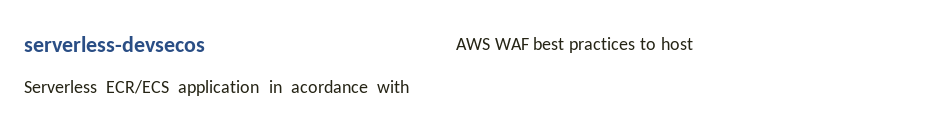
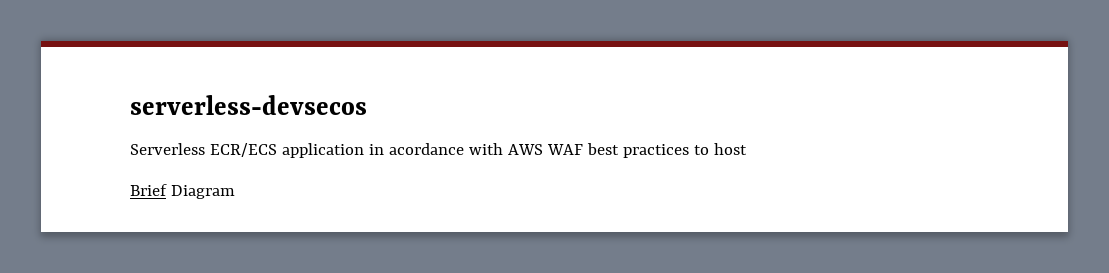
(693, 43) none -> [130,184,235,199] // Brief Diagram

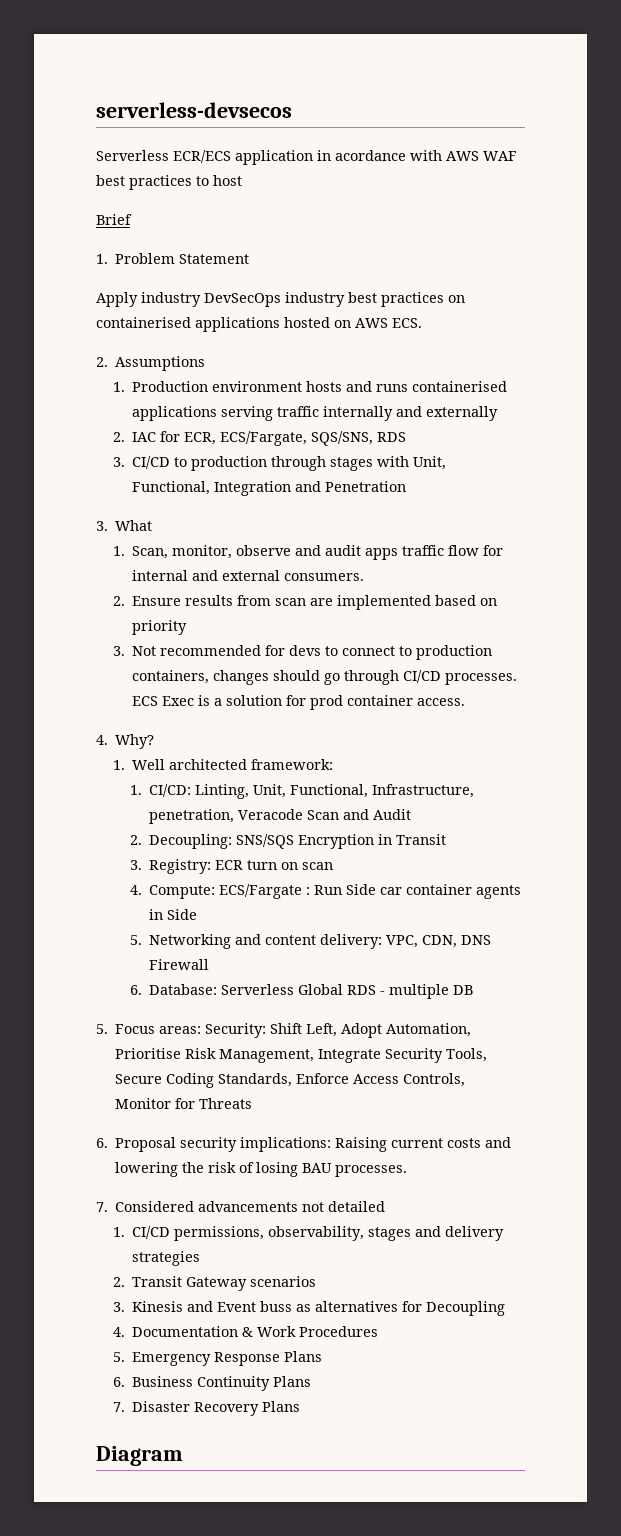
(167, 190) none -> [96,253,250,264] [96,292,465,307] [96,317,422,332] [96,356,206,371] [113,381,508,392] [132,406,499,421] [113,431,407,446] [113,456,447,471] [132,481,407,496] [96,520,153,531] [113,545,504,560] [132,570,365,581] [113,595,498,610] [132,620,188,635] [113,645,493,660] [132,670,518,685] [132,695,466,710] [96,734,155,749] [113,759,334,770] [130,784,475,799] [149,809,412,824] [130,834,447,849] [130,859,334,874] [130,884,522,899] [149,909,198,920] [130,934,492,949] [149,959,210,970] [130,984,474,999] [96,1023,472,1038] [115,1048,488,1063] [115,1073,466,1088] [115,1098,253,1109] [96,1137,512,1152] [115,1162,408,1177] [96,1201,386,1212] [113,1226,505,1241] [132,1251,201,1266] [113,1276,317,1291] [113,1301,506,1316] [113,1326,379,1337] [113,1351,323,1366] [113,1376,312,1391] [113,1401,301,1416] // 1. Problem Statement // Apply industry DevSecOps industry best practices on containerised applications hosted on AWS ECS. // 2. Assumptions // 1. Production environment hosts and runs containerised applications serving traffic internally and externally // 2. IAC for ECR, ECS/Fargate, SQS/SNS, RDS // 3. CI/CD to production through stages with Unit, Functional, Integration and Penetration // 3. What // 1. Scan, monitor, observe and audit apps traffic flow for internal and external consumers. // 2. Ensure results from scan are implemented based on priority // 3. Not recommended for devs to connect to production containers, changes should go through CI/CD processes. ECS Exec is a solution for prod container access. // 4. Why? // 1. Well architected framework: // 1. CI/CD: Linting, Unit, Functional, Infrastructure, penetration, Veracode Scan and Audit // 2. Decoupling: SNS/SQS Encryption in Transit // 3. Registry: ECR turn on scan // 4. Compute: ECS/Fargate : Run Side car container agents in Side // 5. Networking and content delivery: VPC, CDN, DNS Firewall // 6. Database: Serverless Global RDS - multiple DB // 5. Focus areas: Security: Shift Left, Adopt Automation, Prioritise Risk Management, Integrate Security Tools, Secure Coding Standards, Enforce Access Controls, Monitor for Threats // 6. Proposal security implications: Raising current costs and lowering the risk of losing BAU processes. // 7. Considered advancements not detailed // 1. CI/CD permissions, observability, stages and delivery strategies // 2. Transit Gateway scenarios // 3. Kinesis and Event buss as alternatives for Decoupling // 4. Documentation & Work Procedures // 5. Emergency Response Plans // 6. Business Continuity Plans // 7. Disaster Recovery Plans //

